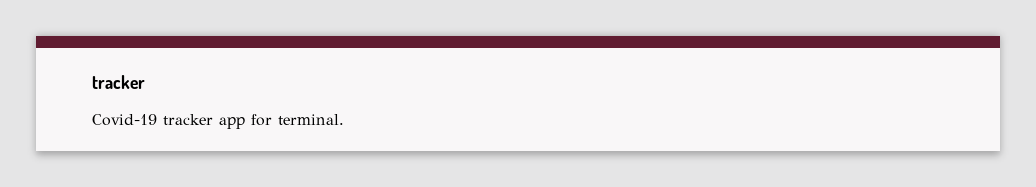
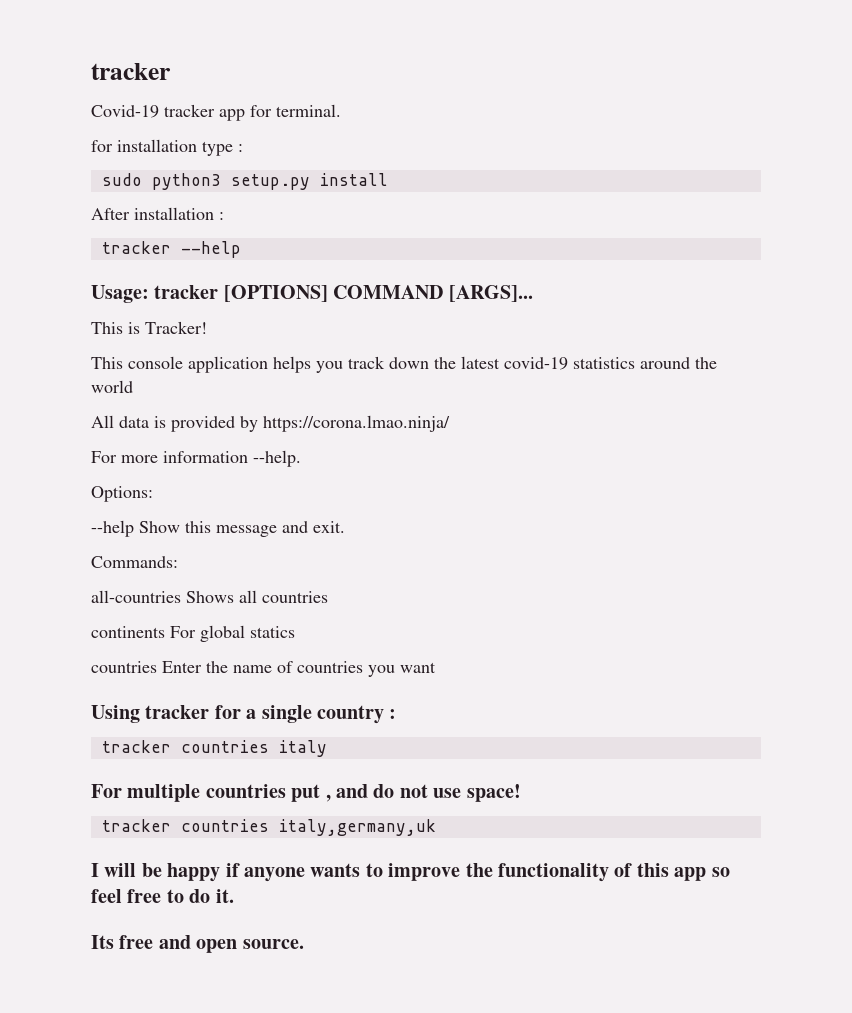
(344, 119) none -> [91,139,243,156] [101,173,388,190] [91,207,224,220] [101,241,241,258] [91,285,533,303] [91,321,207,334] [91,356,717,373] [91,380,133,393] [91,415,450,432] [91,450,301,467] [91,486,153,502] [91,520,345,537] [91,556,178,568] [91,590,328,603] [91,625,295,642] [91,661,436,677] [91,705,397,724] [101,740,327,757] [91,784,521,802] [101,819,436,836] [91,863,730,882] [91,889,234,903] [91,935,304,953] // for installation type : // sudo python3 setup.py install // After installation : // tracker --help // Usage: tracker [OPTIONS] COMMAND [ARGS]... // This is Tracker! // This console application helps you track down the latest covid-19 statistics around the world // All data is provided by https://corona.lmao.ninja/ // For more information --help. // Options: // --help Show this message and exit. // Commands: // all-countries Shows all countries // continents For global statics // countries Enter the name of countries you want // Using tracker for a single country : // tracker countries italy // For multiple countries put , and do not use space! // tracker countries italy,germany,uk // I will be happy if anyone wants to improve the functionality of this app so feel free to do it. // Its free and open source.

